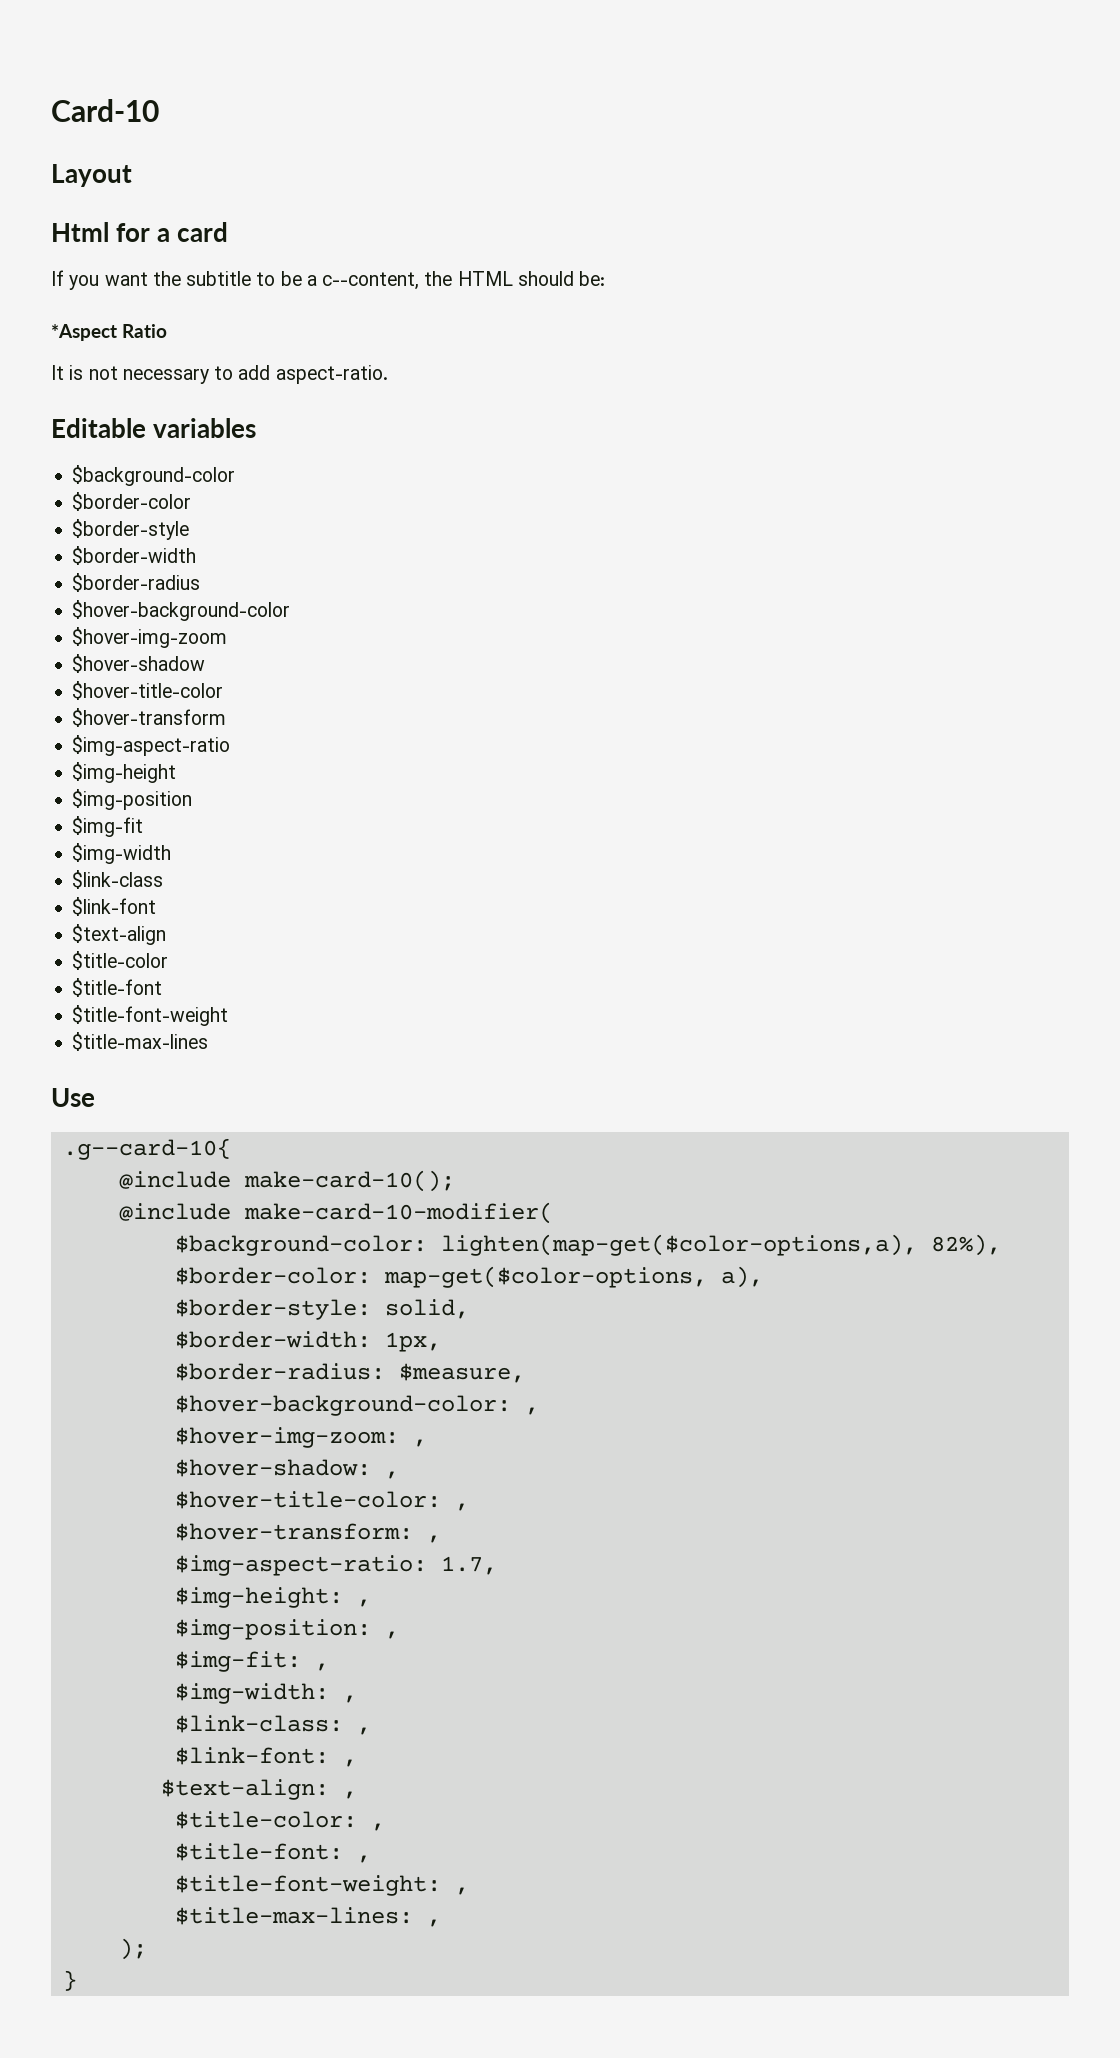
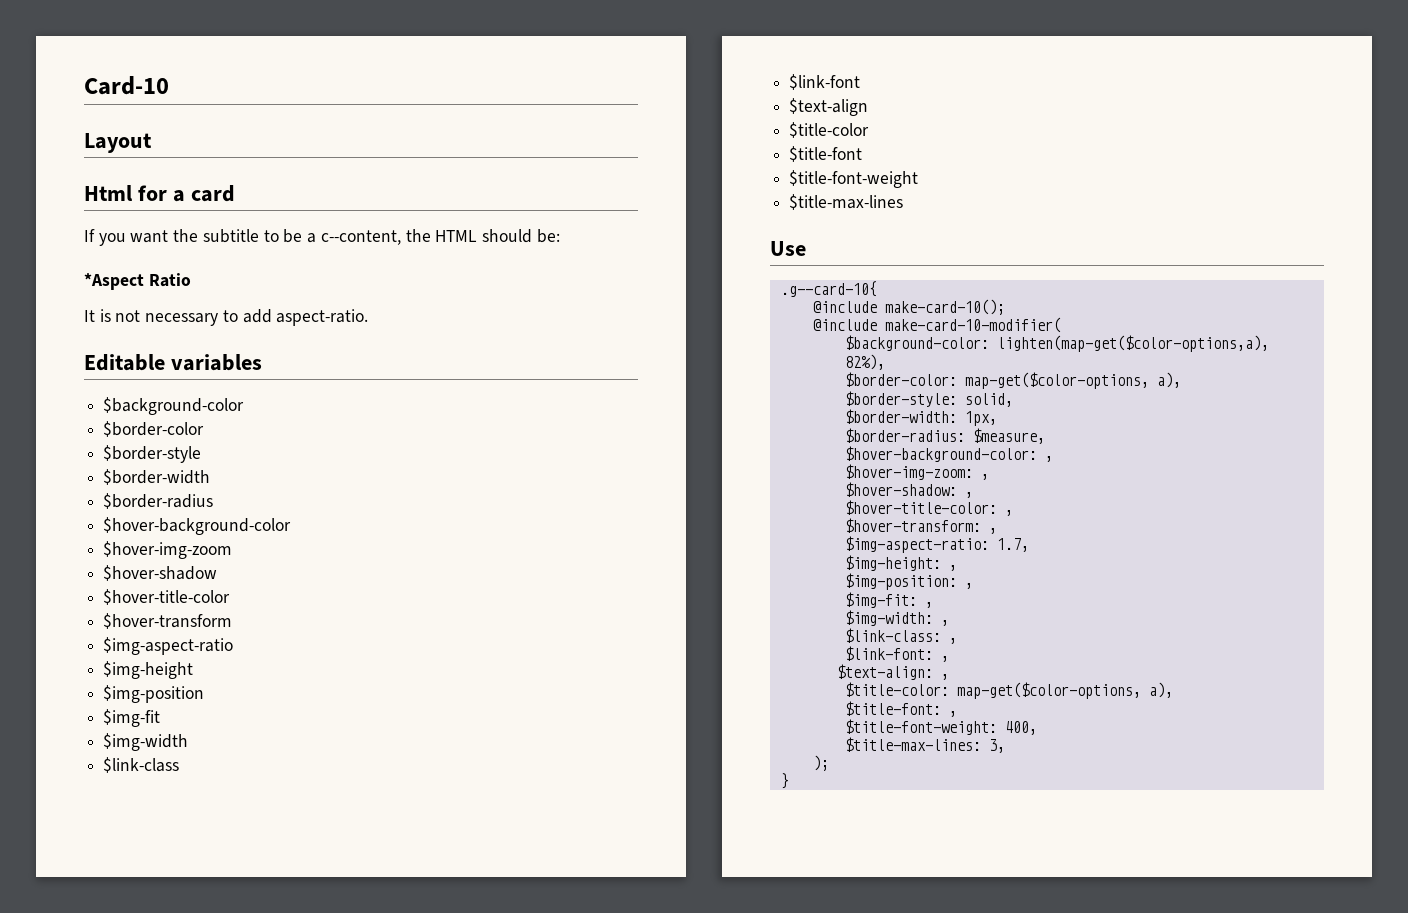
[370,1823,385,1831] , -> [956,682,1173,699] map-get($color-options, a),
[454,1887,469,1895] , -> [1004,721,1037,735] 400,
[426,1919,441,1927] , -> [988,739,1005,753] 3,

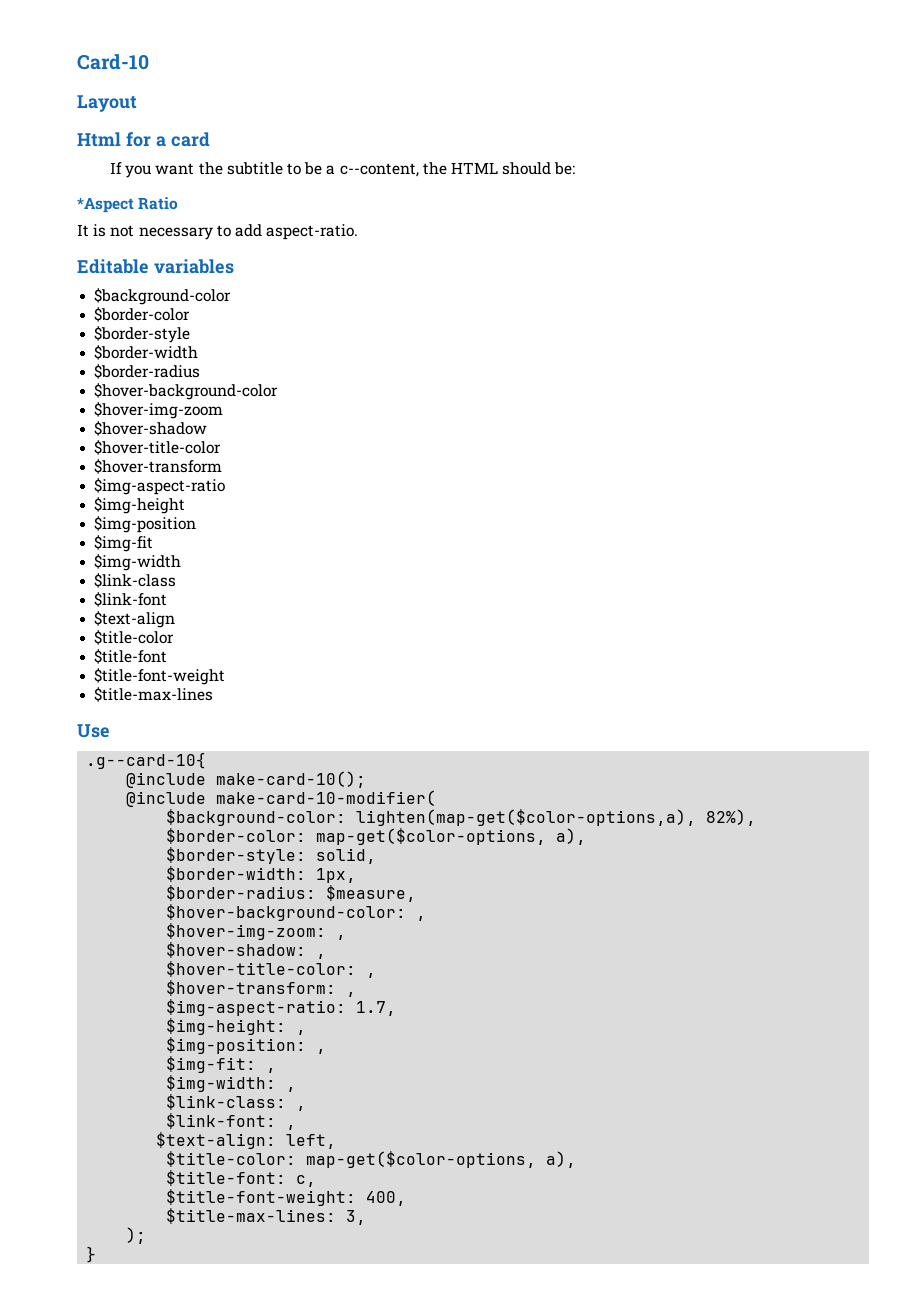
[940,674,949,680] , -> [286,1134,337,1149] left,
[948,711,957,717] , -> [296,1175,317,1187] c,

